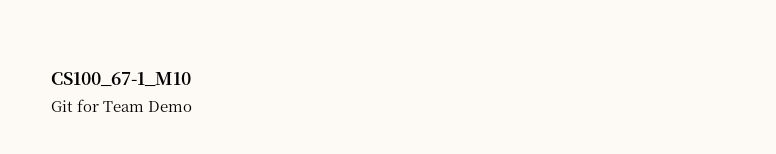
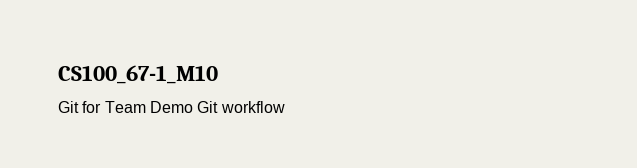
(193, 106) none -> [197,101,285,113] Git workflow

